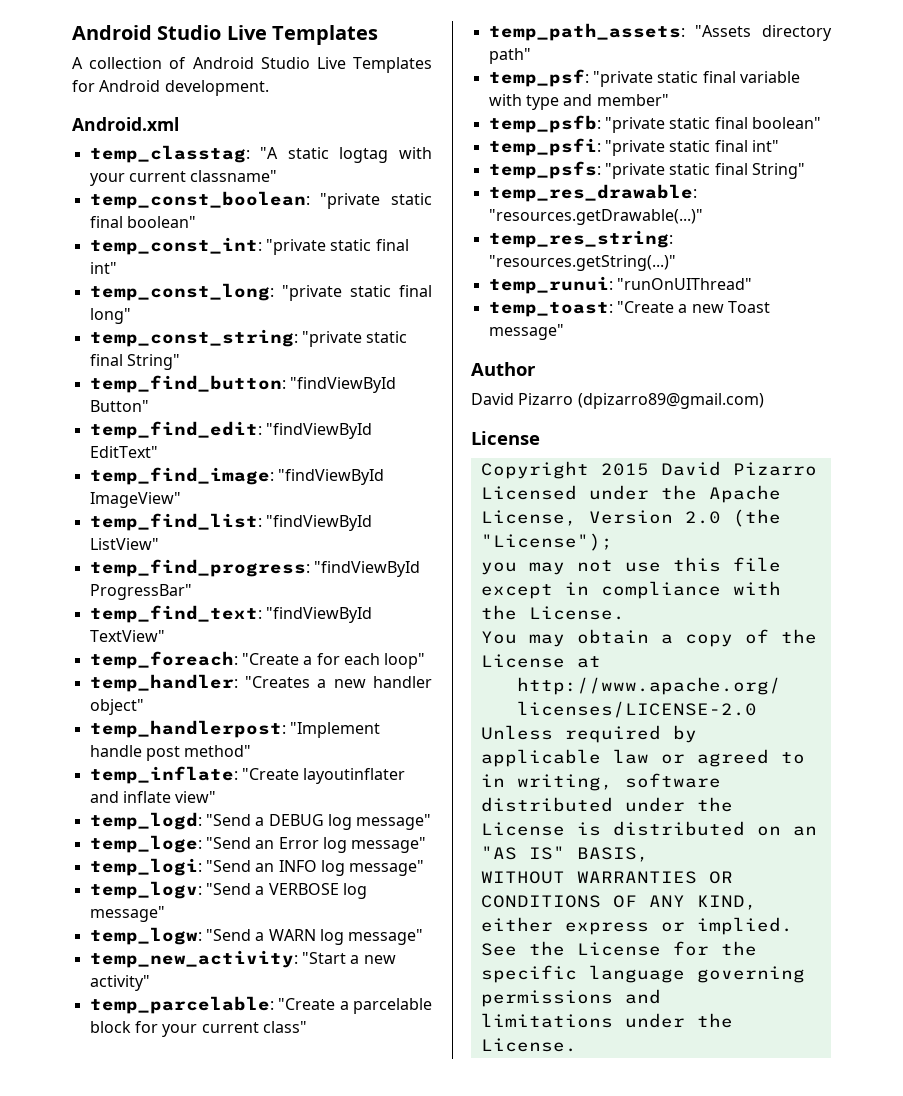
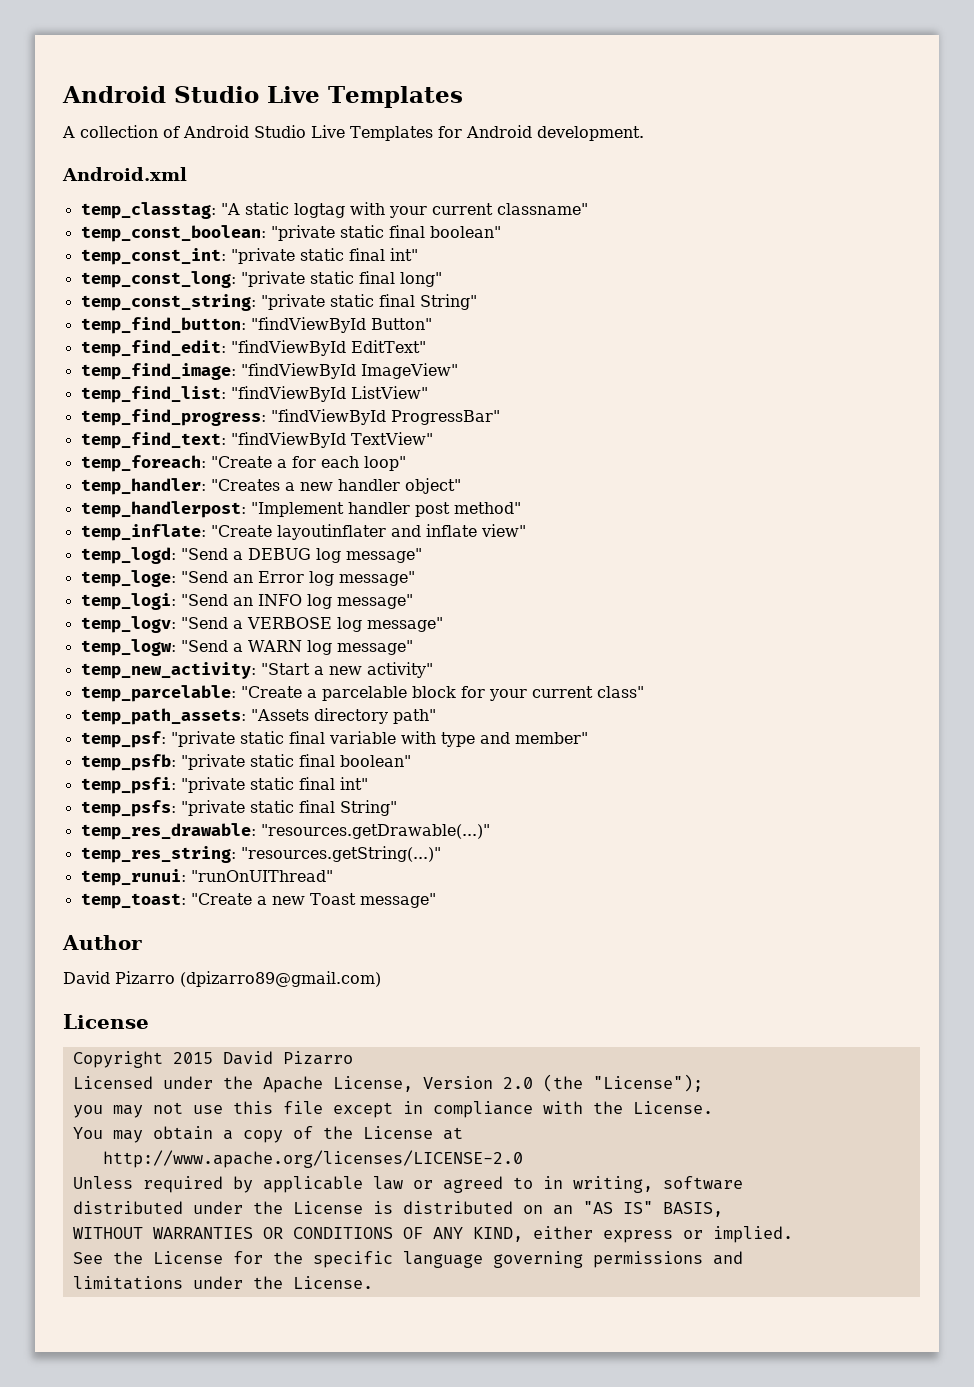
[89,745,142,757] handle -> [347,502,410,514] handler

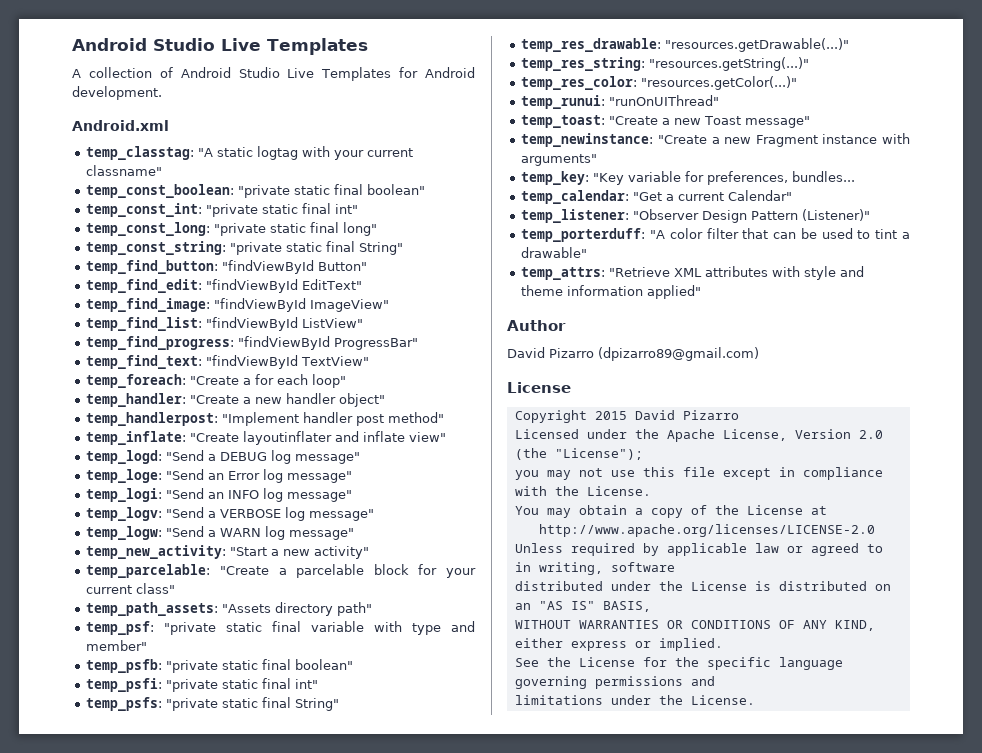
[210,479,280,491] "Creates -> [190,395,240,404] "Create
(441, 854) none -> [521,76,798,90] // temp_res_color: "resources.getColor(...)"
(436, 900) none -> [521,133,910,147] [521,154,598,166] [521,171,856,185] [521,190,793,204] [521,209,871,223] [521,228,910,242] [521,247,588,258] [521,266,865,280] [521,285,702,299] // temp_newinstance: "Create a new Fragment instance with arguments" // temp_key: "Key variable for preferences, bundles... // temp_calendar: "Get a current Calendar" // temp_listener: "Observer Design Pattern (Listener)" // temp_porterduff: "A color filter that can be used to tint a drawable" // temp_attrs: "Retrieve XML attributes with style and theme information applied"

